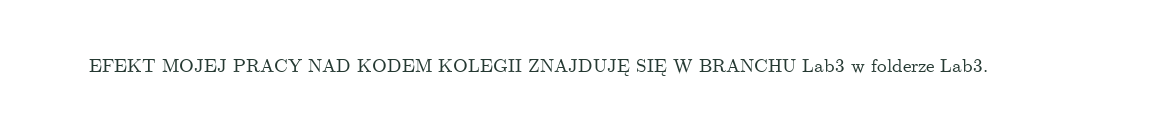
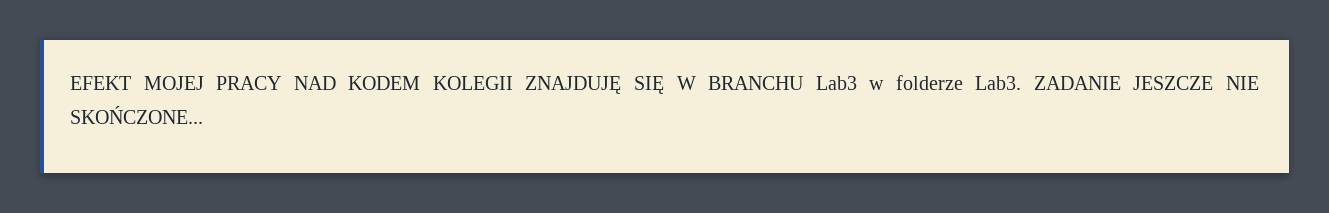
(988, 65) none -> [1033,76,1259,90] [70,106,203,124] ZADANIE JESZCZE NIE SKOŃCZONE...

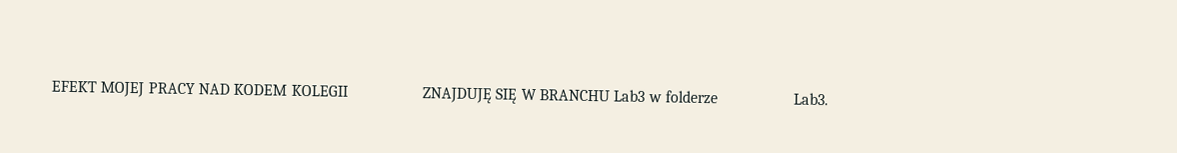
[1033,76,1259,90] [70,106,203,124] ZADANIE JESZCZE NIE SKOŃCZONE... -> (828, 99) none

